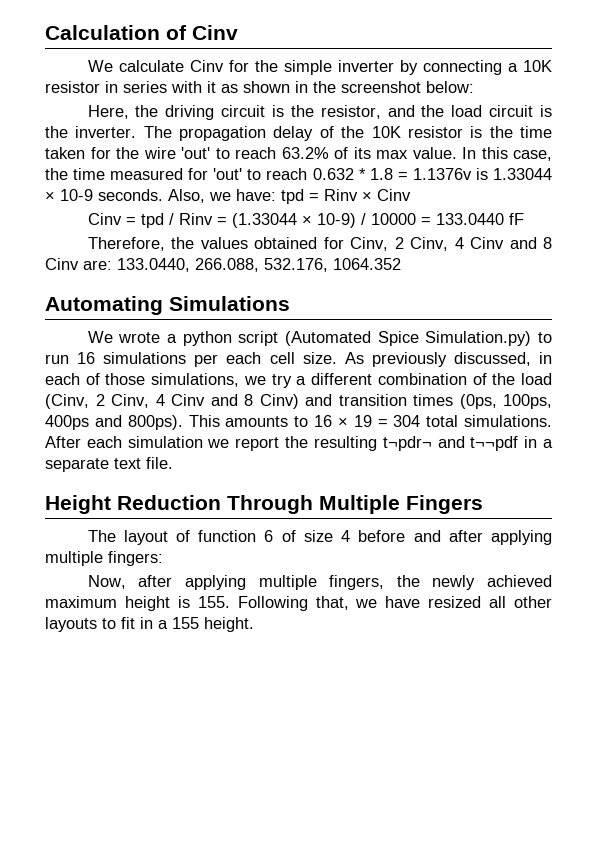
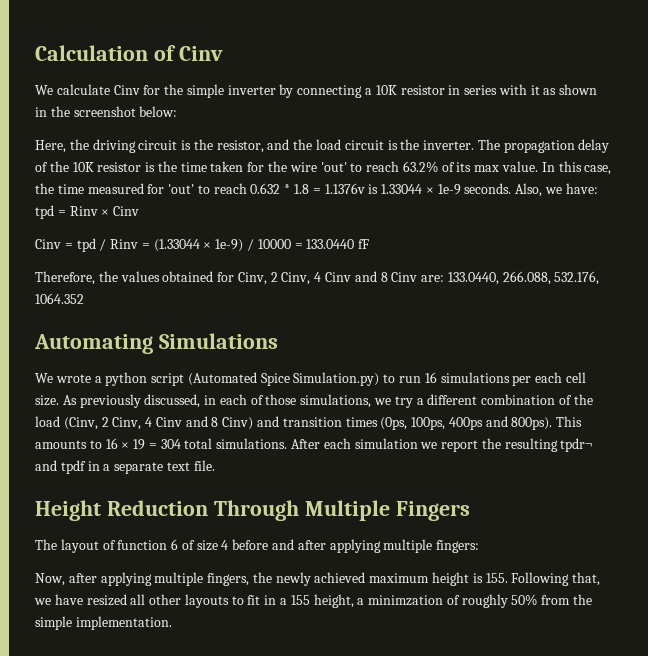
[60,189,93,201] 10-9 -> [437,184,461,195] 1e-9
[316,213,356,228] 10-9) -> [215,239,244,252] 1e-9)
[382,436,519,451] t¬pdr¬ and t¬¬pdf -> [560,438,594,452] [35,460,86,474] tpdr¬ and tpdf
[204,617,254,632] height. -> [313,594,593,608] [35,616,172,630] height, a minimzation of roughly 50% from the simple implementation.

